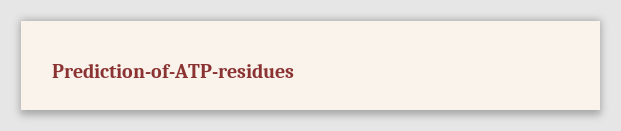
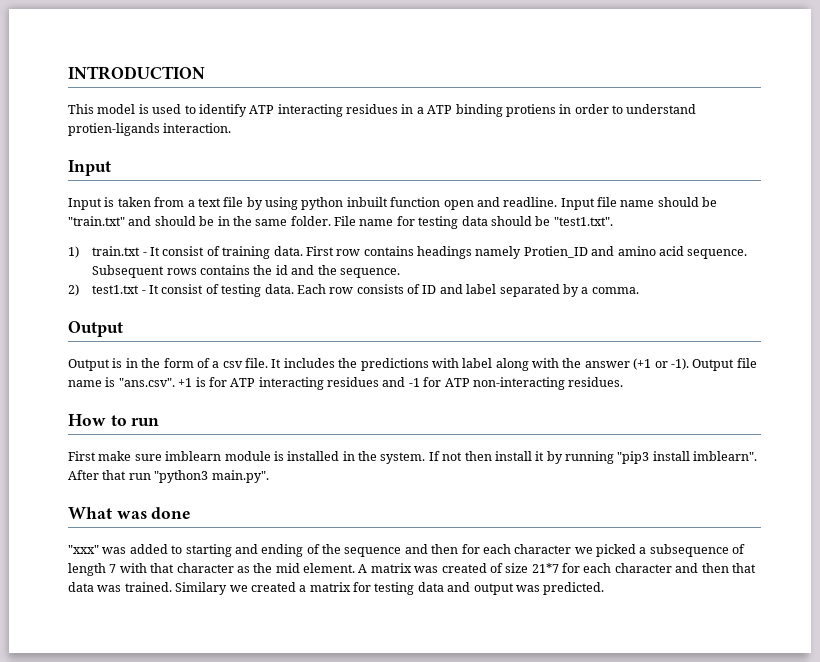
[52,63,294,78] Prediction-of-ATP-residues -> [68,66,205,80] [68,104,697,117] [68,123,232,136] [68,160,111,176] [68,197,718,210] [68,216,613,229] [68,246,748,259] [92,265,400,278] [68,284,639,297] [68,321,123,337] [68,358,757,371] [68,377,624,390] [68,414,160,426] [68,451,758,464] [68,470,269,483] [68,507,192,519] [68,544,746,557] [68,563,756,576] [68,582,605,595] INTRODUCTION // This model is used to identify ATP interacting residues in a ATP binding protiens in order to understand protien-ligands interaction. // Input // Input is taken from a text file by using python inbuilt function open and readline. Input file name should be "train.txt" and should be in the same folder. File name for testing data should be "test1.txt". // 1) train.txt - It consist of training data. First row contains headings namely Protien_ID and amino acid sequence. Subsequent rows contains the id and the sequence. // 2) test1.txt - It consist of testing data. Each row consists of ID and label separated by a comma. // Output // Output is in the form of a csv file. It includes the predictions with label along with the answer (+1 or -1). Output file name is "ans.csv". +1 is for ATP interacting residues and -1 for ATP non-interacting residues. // How to run // First make sure imblearn module is installed in the system. If not then install it by running "pip3 install imblearn". After that run "python3 main.py". // What was done // "xxx" was added to starting and ending of the sequence and then for each character we picked a subsequence of length 7 with that character as the mid element. A matrix was created of size 21*7 for each character and then that data was trained. Similary we created a matrix for testing data and output was predicted.

